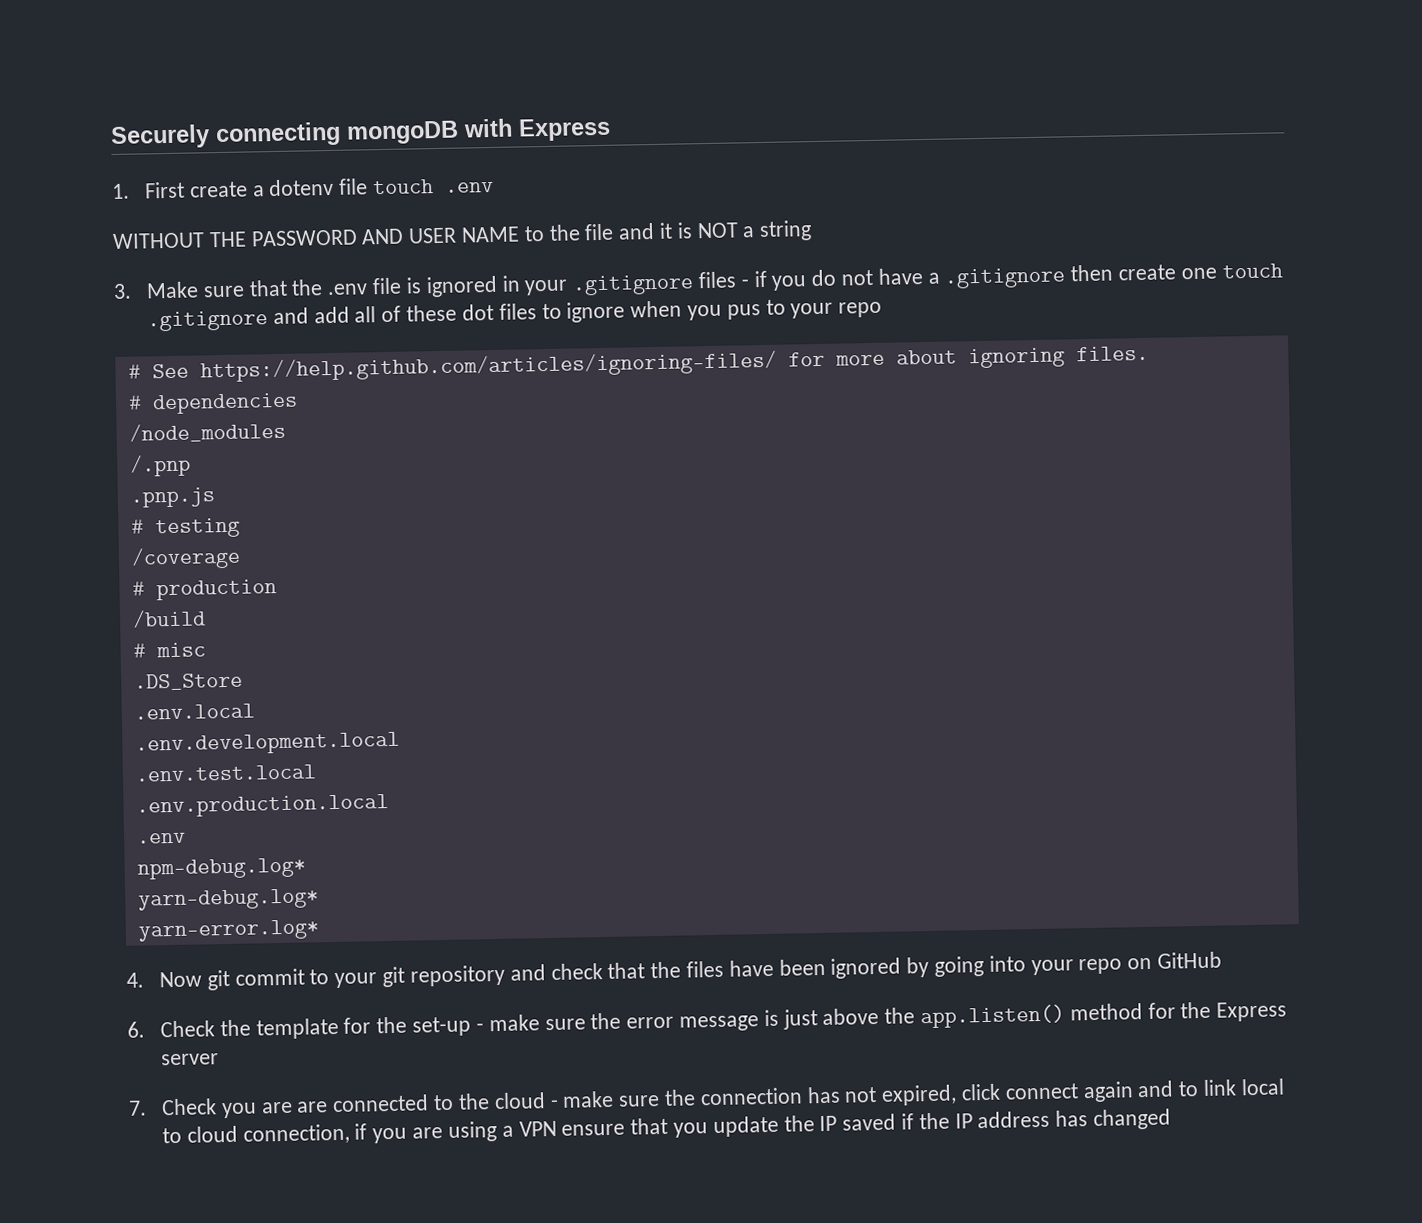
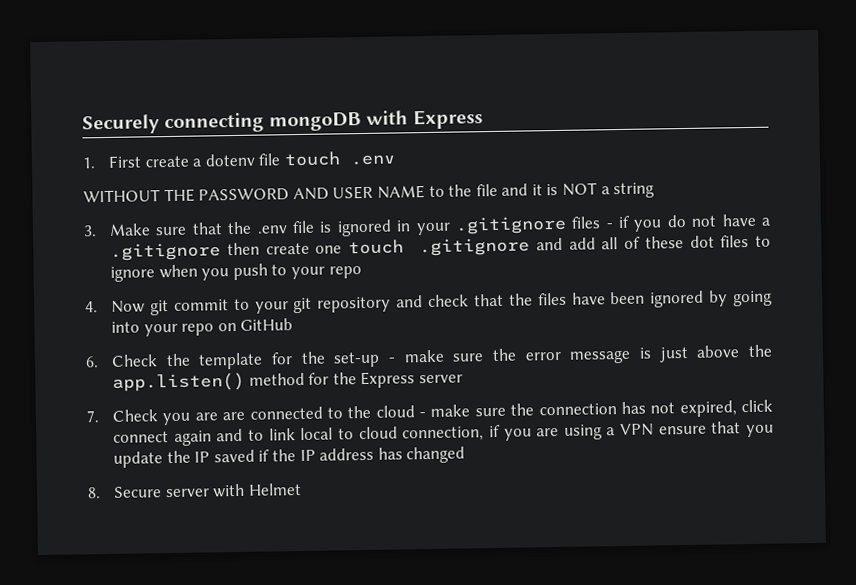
[726,304,761,320] pus -> [232,263,268,281] push
[127,345,1149,383] [127,392,298,415] [128,421,286,443] [129,454,191,477] [129,487,215,508] [130,517,240,539] [130,546,241,570] [131,579,277,601] [131,609,206,628] [132,642,206,658] [133,672,243,691] [133,703,255,720] [134,731,400,756] [134,764,317,782] [135,794,389,818] [136,832,186,844] [136,857,306,880] [137,888,319,911] [137,919,319,942] // # See https://help.github.com/articles/ignoring-files/ for more about ignoring files. // # dependencies // /node_modules // /.pnp // .pnp.js // # testing // /coverage // # production // /build // # misc // .DS_Store // .env.local // .env.development.local // .env.test.local // .env.production.local // .env // npm-debug.log* // yarn-debug.log* // yarn-error.log* -> (362, 272) none
(1171, 1119) none -> [87,482,302,499] // 8. Secure server with Helmet

